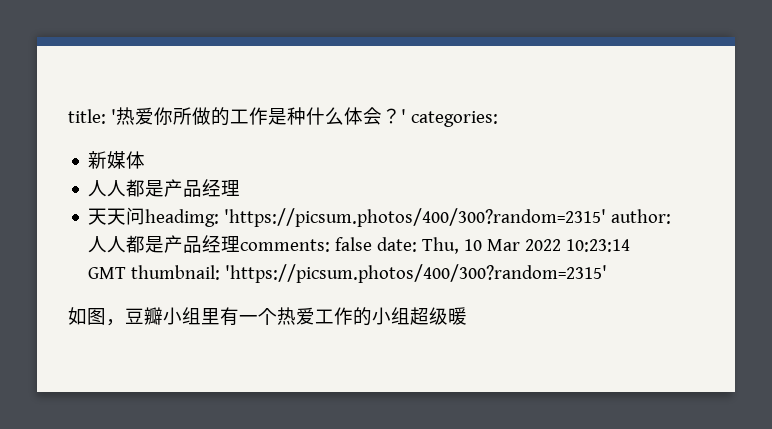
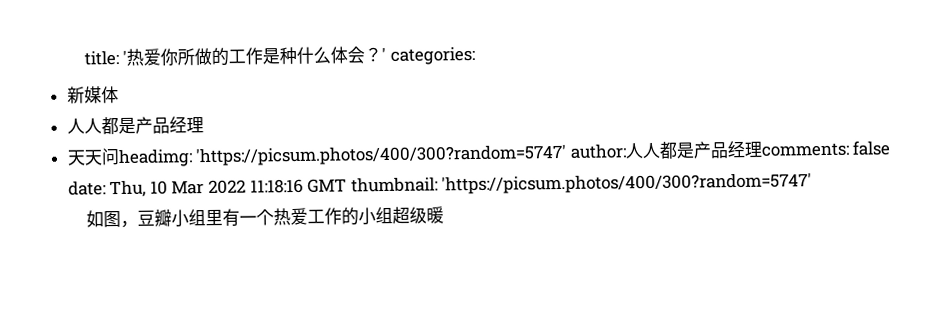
[224,208,607,227] 'https://picsum.photos/400/300?random=2315' -> [195,144,568,167] 'https://picsum.photos/400/300?random=5747'
[566,239,631,252] 10:23:14 -> [249,178,304,194] 11:18:16
[225,264,608,283] 'https://picsum.photos/400/300?random=2315' -> [441,173,813,195] 'https://picsum.photos/400/300?random=5747'

